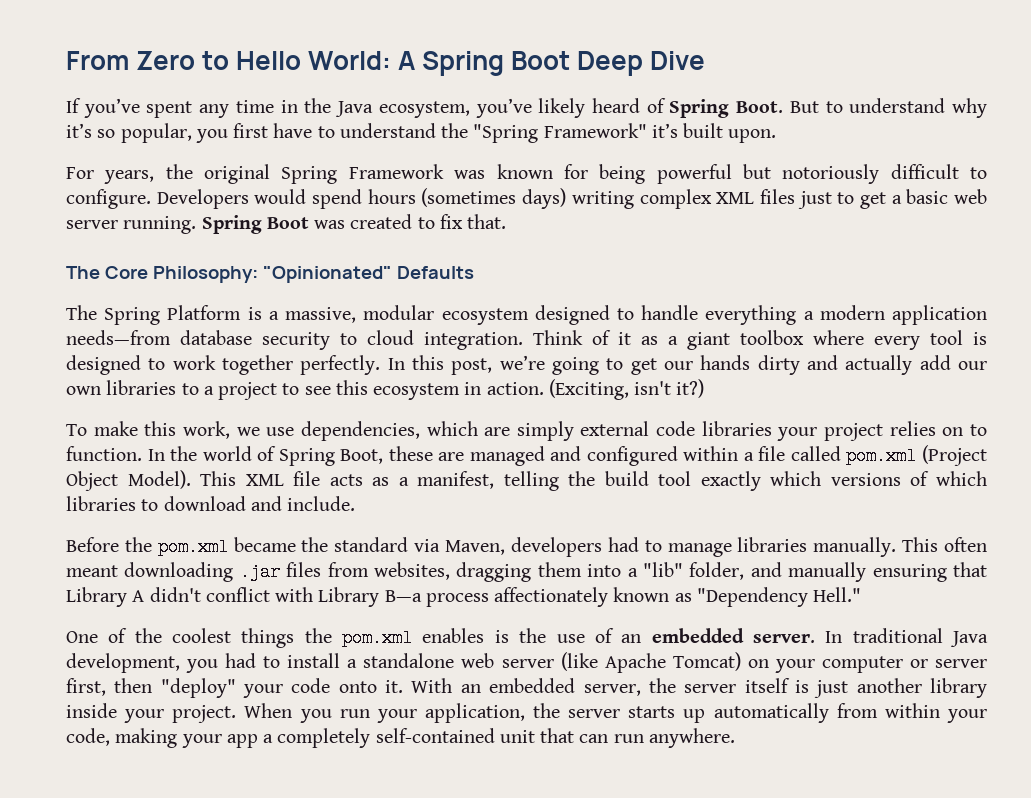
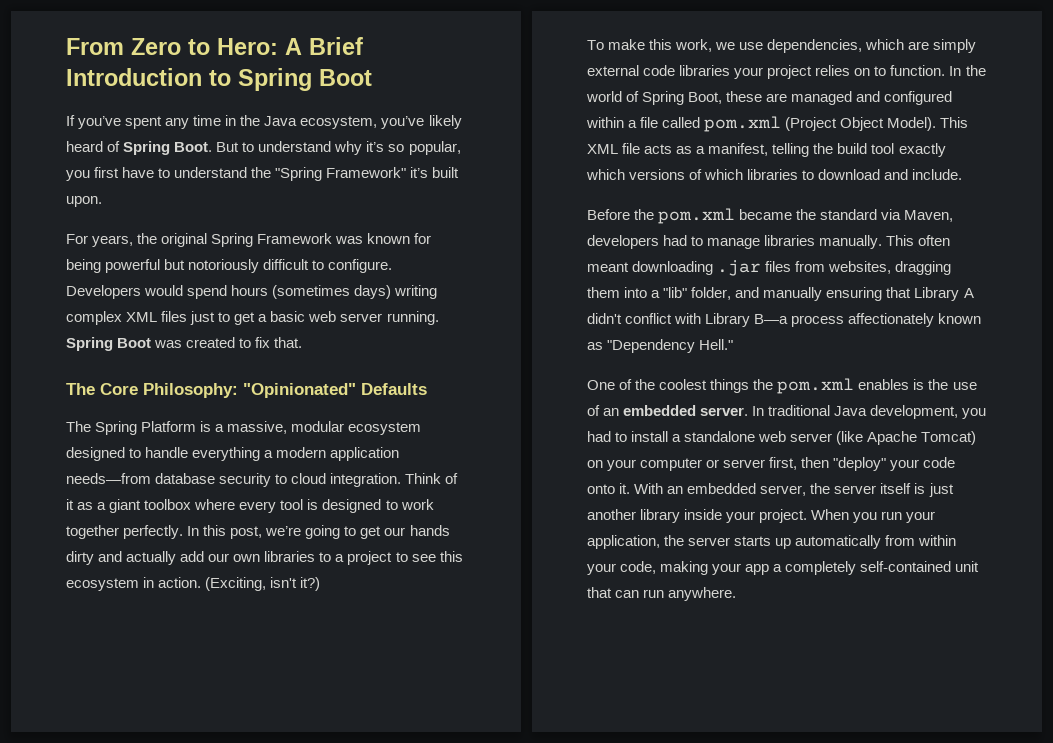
[236,51,706,76] Hello World: A Spring Boot Deep Dive -> [217,37,363,55] [66,68,372,91] Hero: A Brief Introduction to Spring Boot

